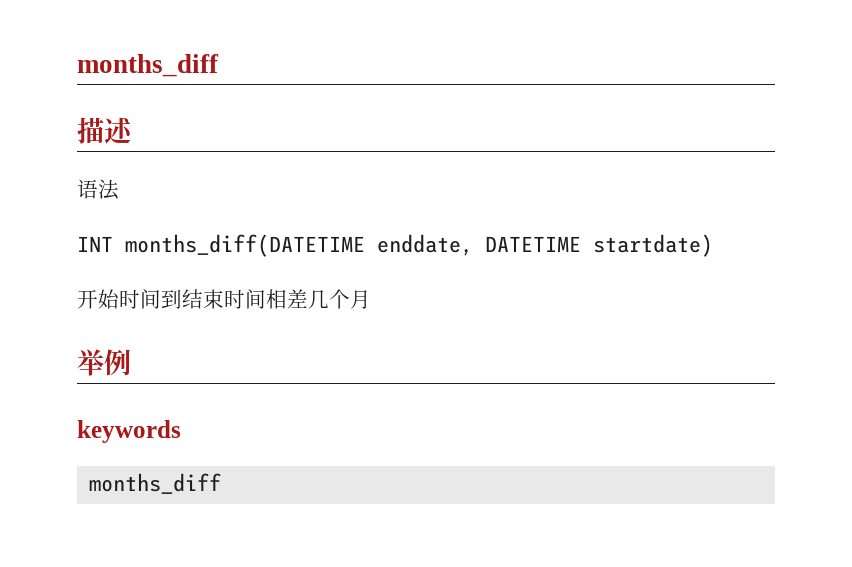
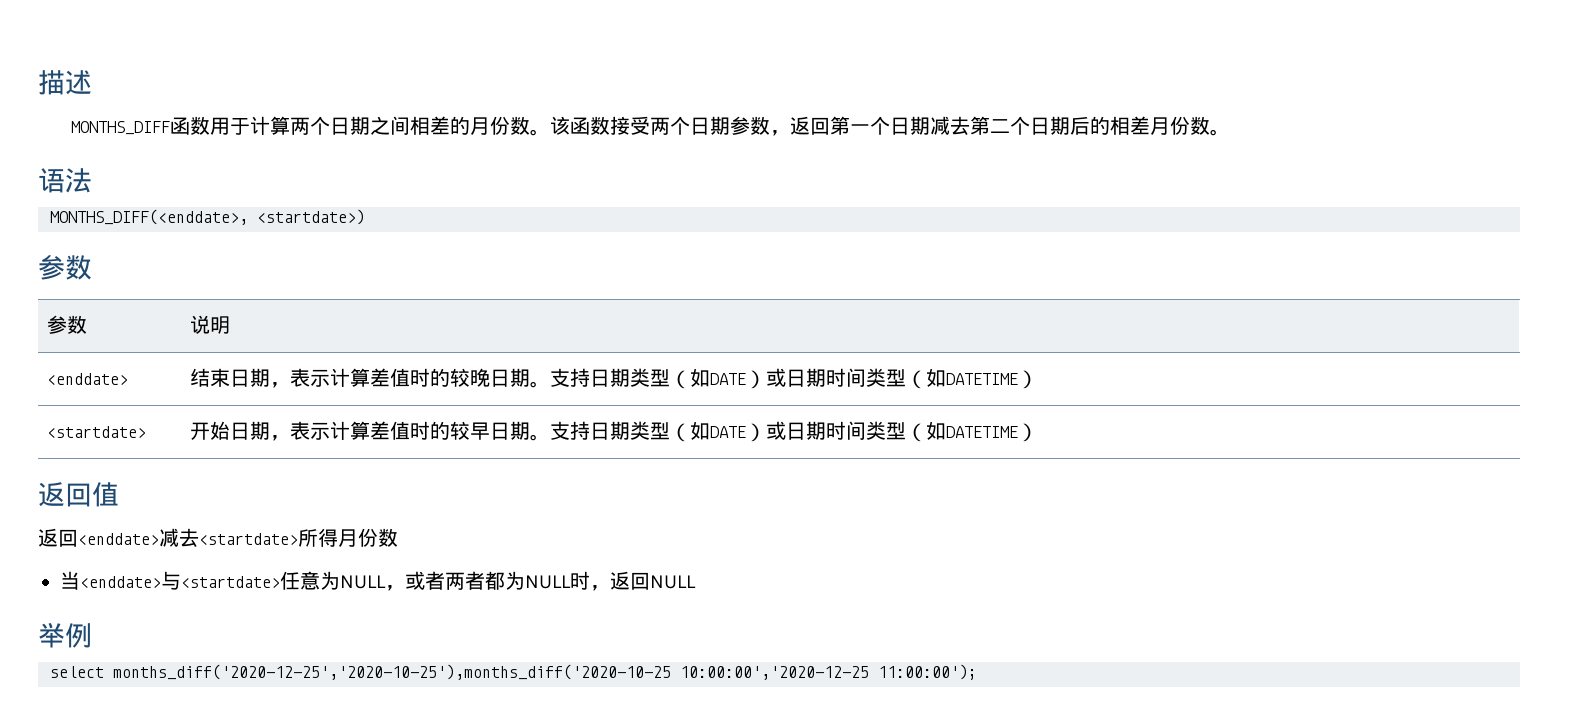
[77,54,219,77] months_diff // -> (38, 82) none
[77,179,119,200] [77,234,713,257] [77,289,371,309] [77,349,131,376] [77,420,181,443] [89,473,222,494] 语法 // INT months_diff(DATETIME enddate, DATETIME startdate) // 开始时间到结束时间相差几个月 // 举例 // keywords // months_diff -> [70,116,1230,136] [38,168,92,193] [50,209,365,225] [38,255,92,280] [46,315,87,334] [189,315,230,334] [46,373,128,385] [189,368,1038,389] [46,426,146,438] [189,421,1038,442] [38,482,119,507] [38,528,398,547] [60,571,696,591] [38,623,92,648] [50,664,977,680] MONTHS_DIFF函数用于计算两个日期之间相差的月份数。该函数接受两个日期参数，返回第一个日期减去第二个日期后的相差月份数。 // 语法 // MONTHS_DIFF(<enddate>, <startdate>) // 参数 // 参数 | 说明 // <enddate> | 结束日期，表示计算差值时的较晚日期。支持日期类型（如DATE）或日期时间类型（如DATETIME） // <startdate> | 开始日期，表示计算差值时的较早日期。支持日期类型（如DATE）或日期时间类型（如DATETIME） // 返回值 // 返回<enddate>减去<startdate>所得月份数 // 当<enddate>与<startdate>任意为NULL，或者两者都为NULL时，返回NULL // 举例 // select months_diff('2020-12-25','2020-10-25'),months_diff('2020-10-25 10:00:00','2020-12-25 11:00:00');

